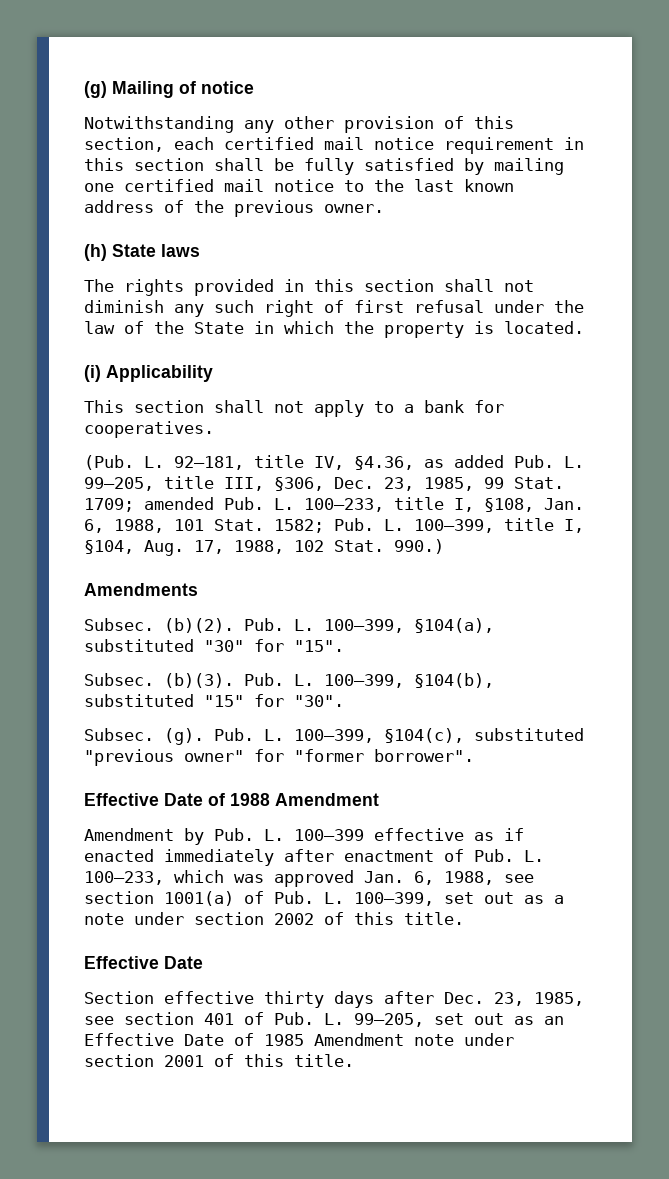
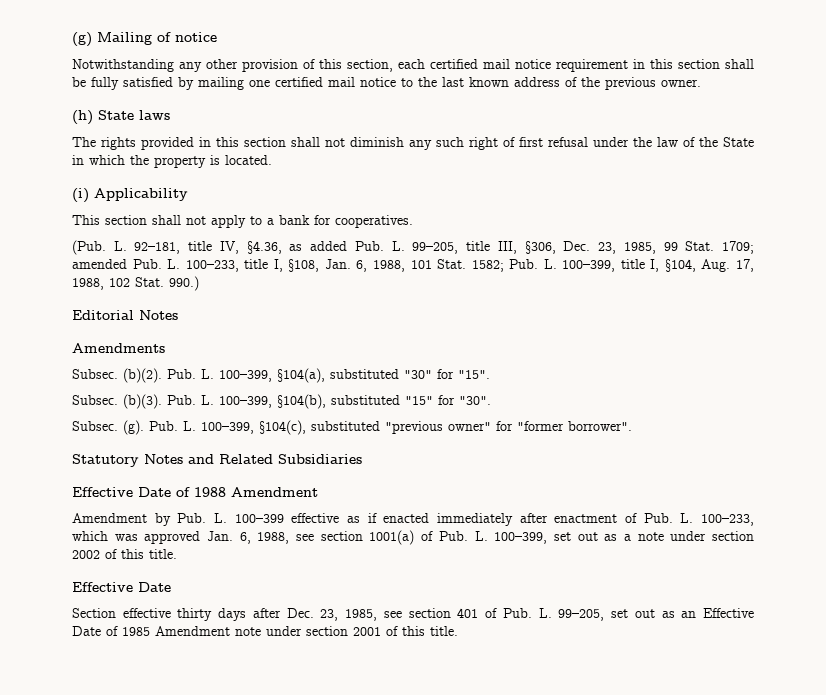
(444, 546) none -> [72,310,178,320] // Editorial Notes
(474, 755) none -> [72,454,362,467] // Statutory Notes and Related Subsidiaries

